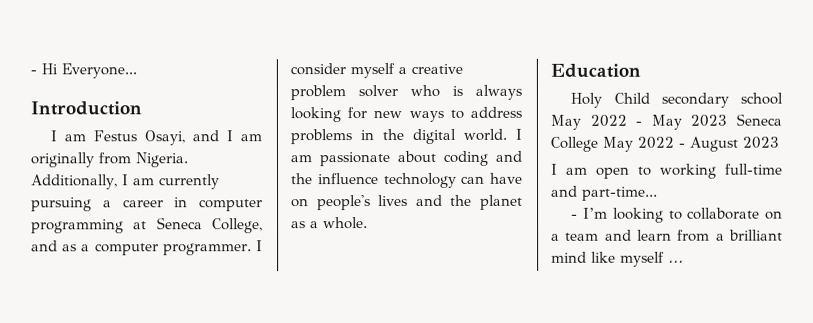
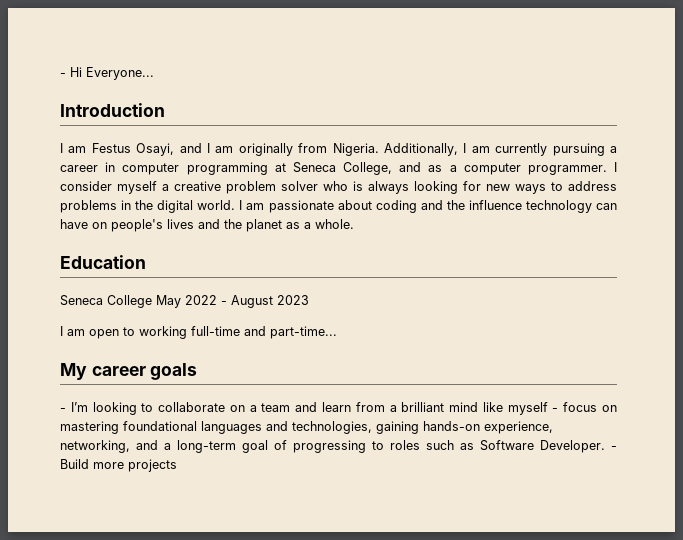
[570,92,783,108] [550,114,728,130] Holy Child secondary school May 2022 - May 2023 -> (146, 262) none
(658, 193) none -> [60,363,198,380] // My career goals
[668,260,684,263] ... -> [552,402,617,412] [60,421,553,434] [60,440,617,453] [60,459,177,472] - focus on mastering foundational languages and technologies, gaining hands-on experience, networking, and a long-term goal of progressing to roles such as Software Developer. - Build more projects

